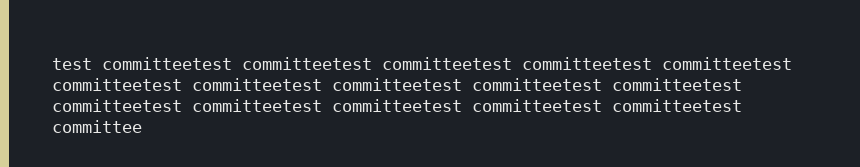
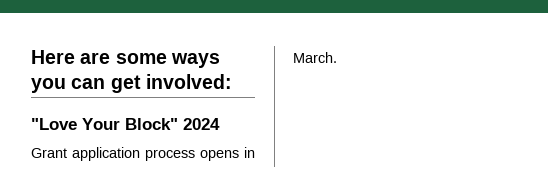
[52,57,792,70] [52,78,742,91] [52,99,742,112] [52,120,142,133] test committeetest committeetest committeetest committeetest committeetest committeetest committeetest committeetest committeetest committeetest committeetest committeetest committeetest committeetest committeetest committee -> [31,50,220,68] [31,74,232,93] [31,118,220,130] [31,147,255,161] [293,52,337,63] Here are some ways you can get involved: // "Love Your Block" 2024 // Grant application process opens in March.

